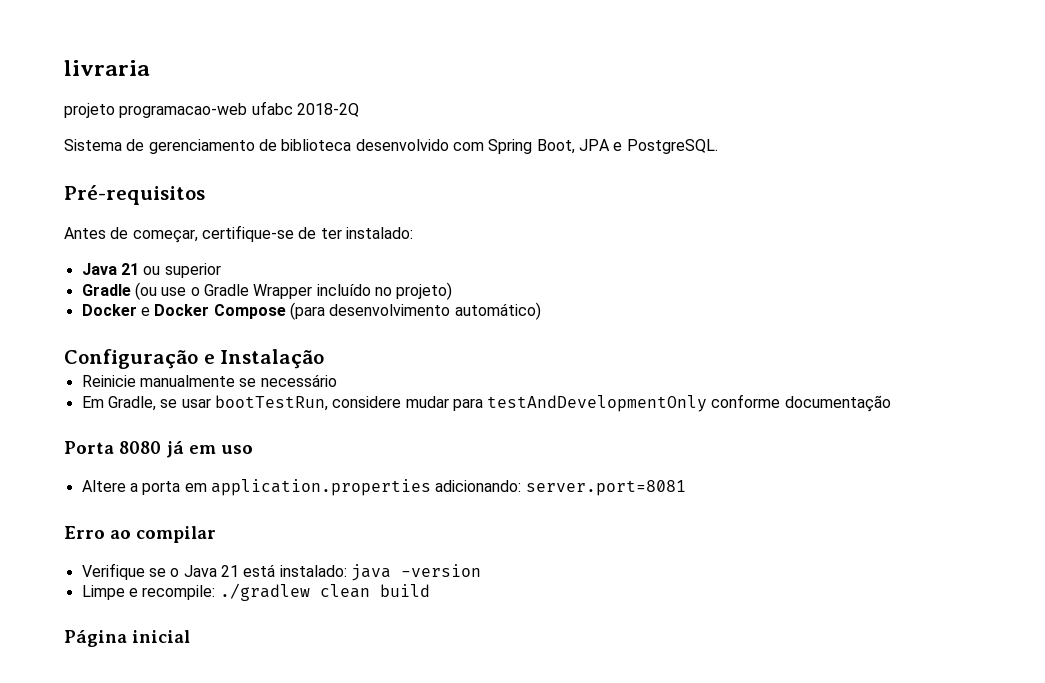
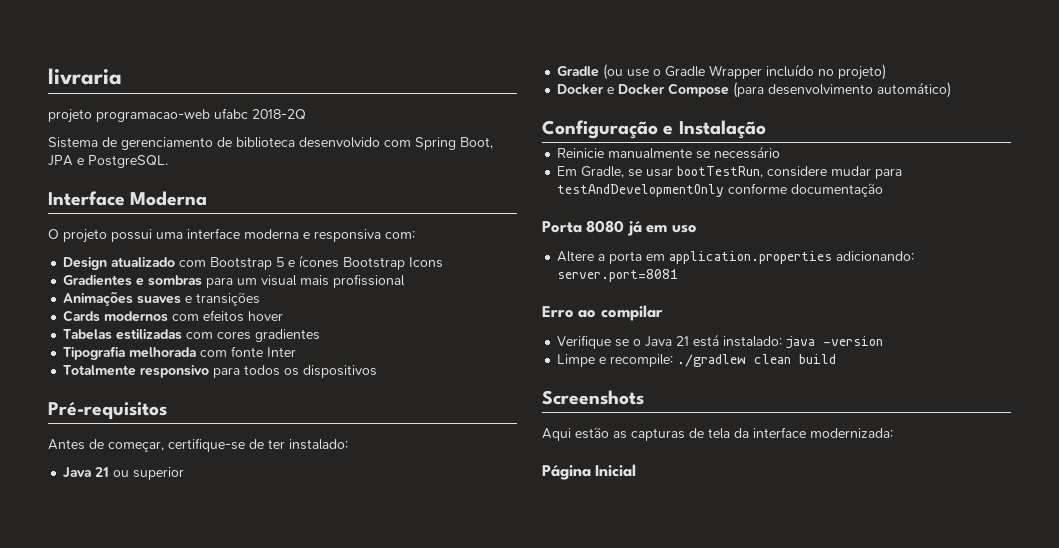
(718, 146) none -> [48,191,208,206] [48,228,415,243] [63,255,444,270] [63,274,406,288] [63,292,261,306] [63,310,284,322] [63,329,321,342] [63,346,297,360] [63,365,378,378] // Interface Moderna // O projeto possui uma interface moderna e responsiva com: // Design atualizado com Bootstrap 5 e ícones Bootstrap Icons // Gradientes e sombras para um visual mais profissional // Animações suaves e transições // Cards modernos com efeitos hover // Tabelas estilizadas com cores gradientes // Tipografia melhorada com fonte Inter // Totalmente responsivo para todos os dispositivos
(430, 590) none -> [542,390,644,405] [542,427,893,441] // Screenshots // Aqui estão as capturas de tela da interface modernizada:
[132,630,190,643] inicial -> [595,464,637,477] Inicial

